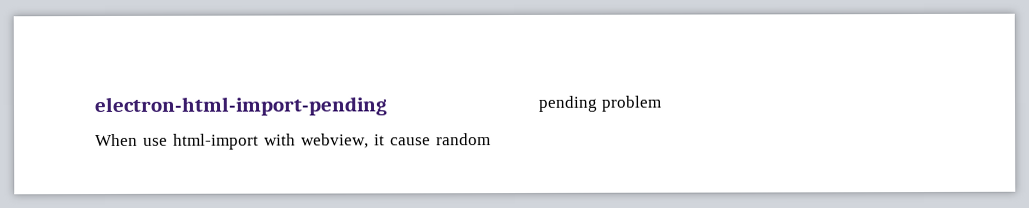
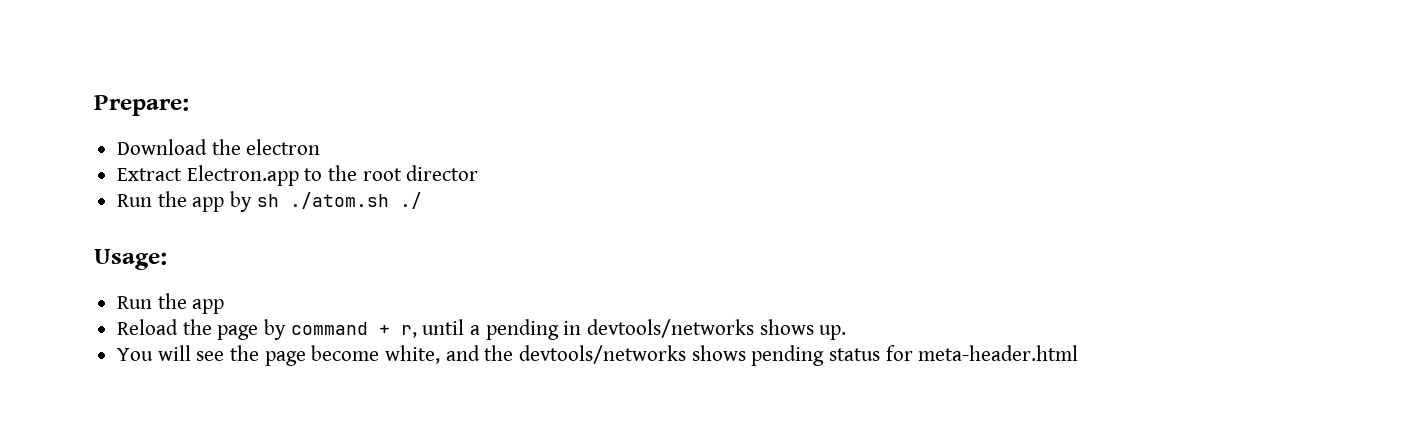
[94,96,388,117] [95,133,491,150] [538,95,662,112] electron-html-import-pending // When use html-import with webview, it cause random pending problem -> [94,95,189,116] [117,139,321,155] [117,165,479,186] [117,191,422,212] [94,249,167,270] [117,293,225,314] [117,319,847,340] [117,345,1079,366] Prepare: // Download the electron // Extract Electron.app to the root director // Run the app by sh ./atom.sh ./ // Usage: // Run the app // Reload the page by command + r, until a pending in devtools/networks shows up. // You will see the page become white, and the devtools/networks shows pending status for meta-header.html

